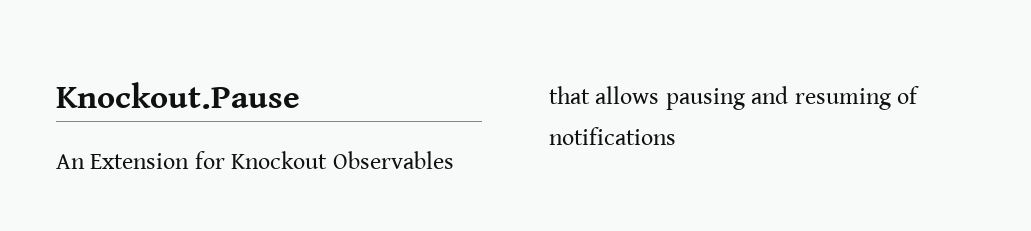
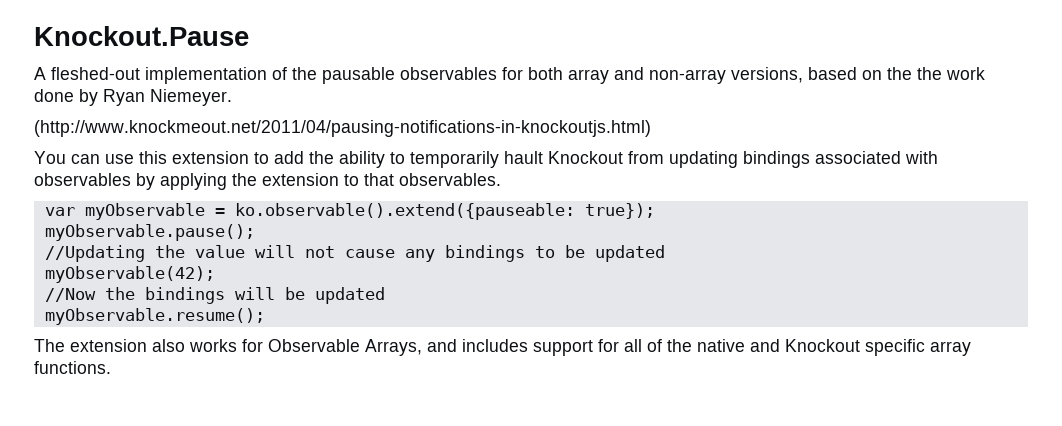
[56,151,454,169] [549,86,920,110] [549,127,676,145] An Extension for Knockout Observables that allows pausing and resuming of notifications -> [34,67,985,84] [34,89,232,106] [34,120,651,137] [34,151,938,168] [34,173,501,190] [44,203,655,220] [44,224,255,241] [44,245,665,262] [44,266,215,283] [44,287,385,304] [44,308,265,325] [34,339,971,356] [34,361,111,374] A fleshed-out implementation of the pausable observables for both array and non-array versions, based on the the work done by Ryan Niemeyer. // (http://www.knockmeout.net/2011/04/pausing-notifications-in-knockoutjs.html) // You can use this extension to add the ability to temporarily hault Knockout from updating bindings associated with observables by applying the extension to that observables. // var myObservable = ko.observable().extend({pauseable: true}); // myObservable.pause(); // //Updating the value will not cause any bindings to be updated // myObservable(42); // //Now the bindings will be updated // myObservable.resume(); // The extension also works for Observable Arrays, and includes support for all of the native and Knockout specific array functions.

